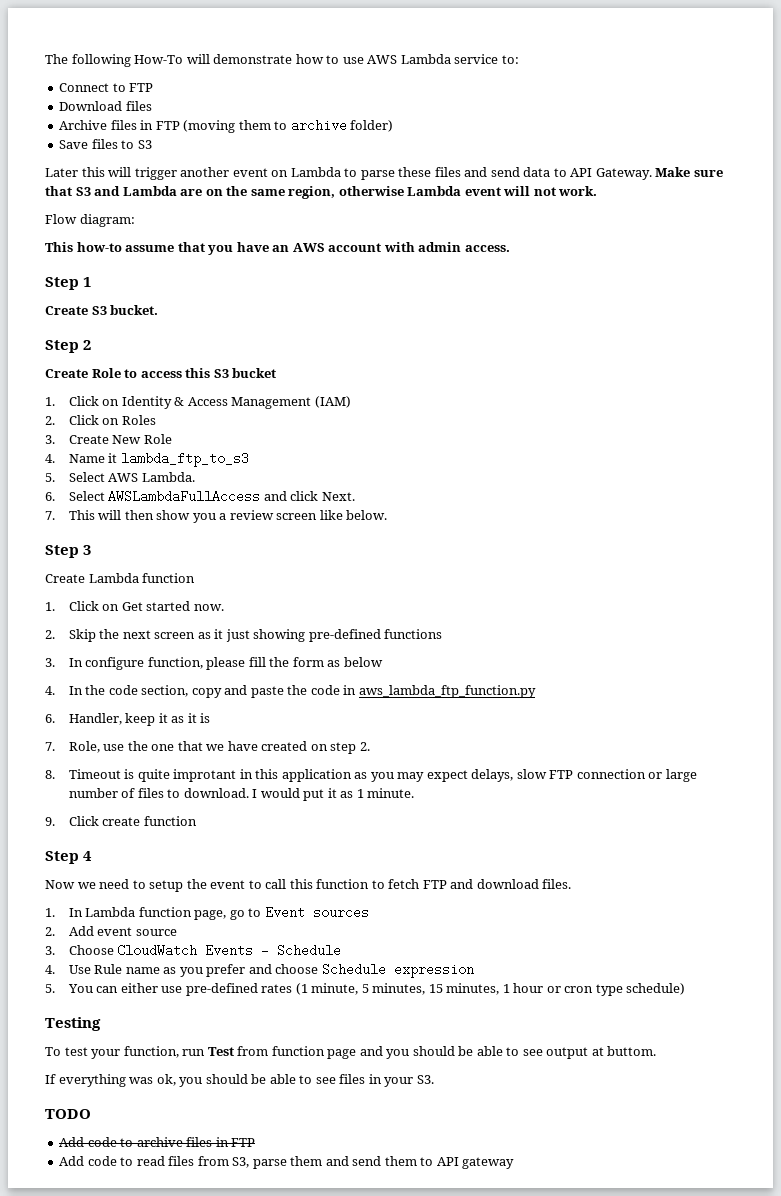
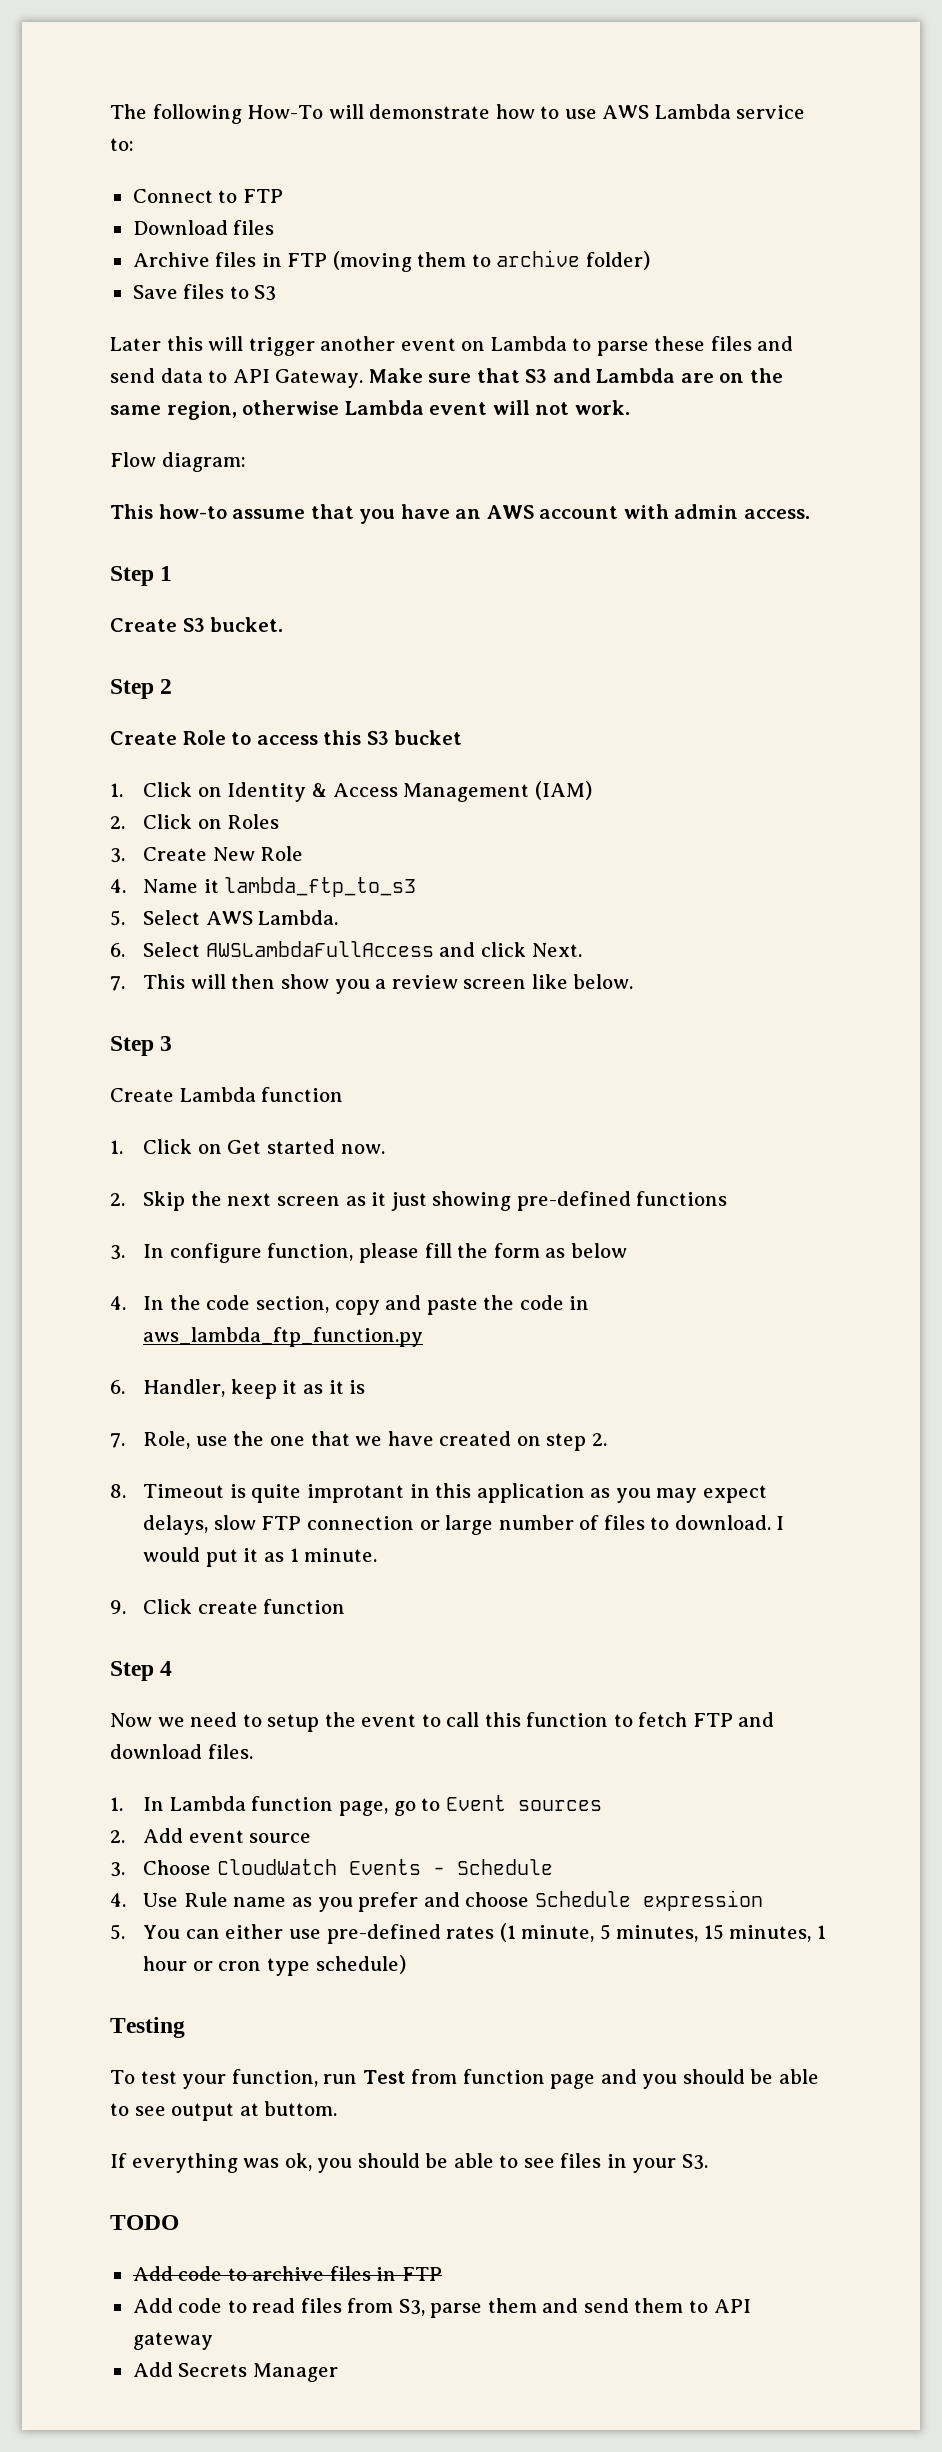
(515, 1163) none -> [132,2362,338,2382] // Add Secrets Manager

